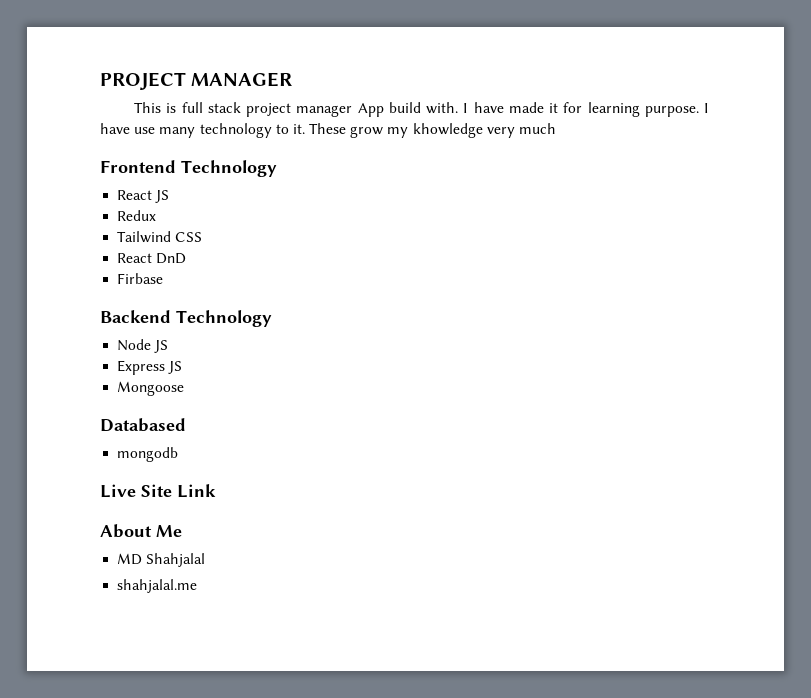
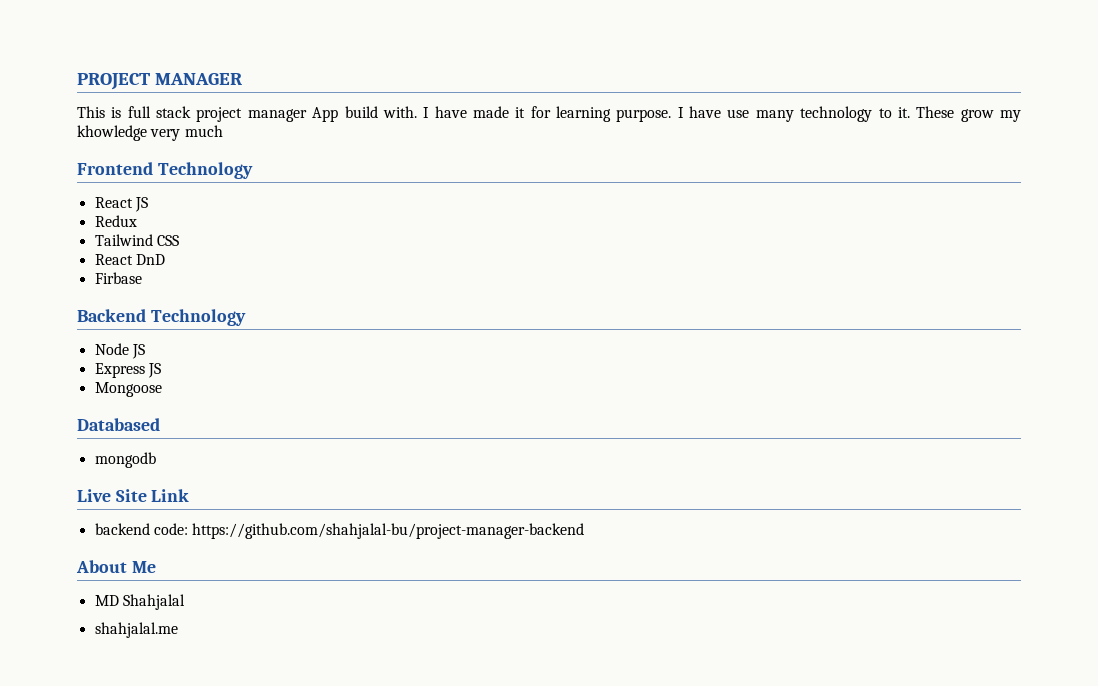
(216, 491) none -> [94,523,585,539] // backend code: https://github.com/shahjalal-bu/project-manager-backend

